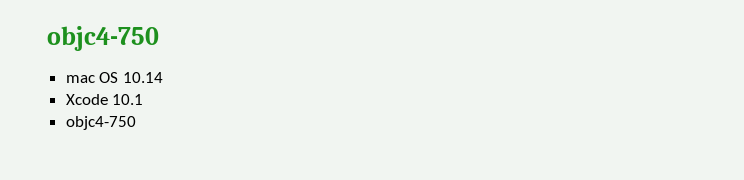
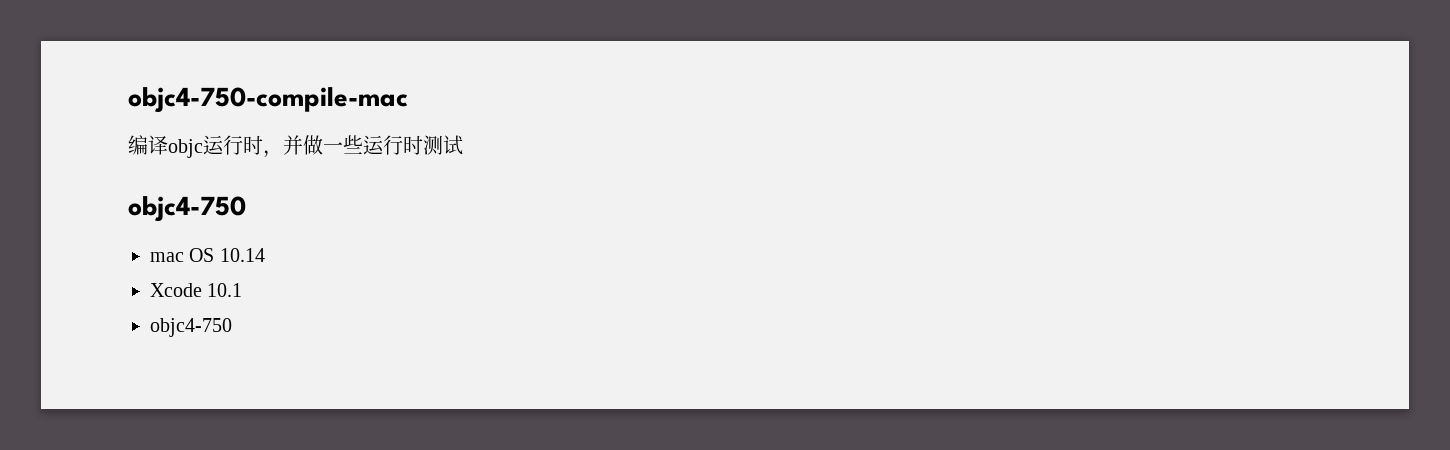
(47, 38) none -> [128,87,408,113] [128,135,463,158] objc4-750-compile-mac // 编译objc运行时，并做一些运行时测试 //

